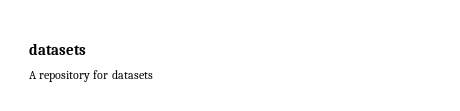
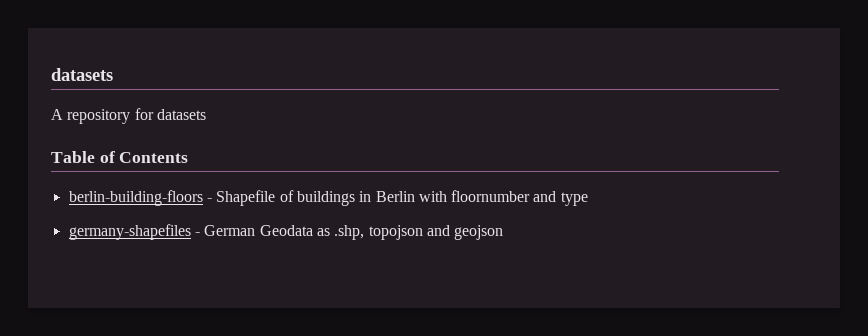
(153, 74) none -> [51,151,189,163] [68,190,588,206] [68,224,504,240] // Table of Contents // berlin-building-floors - Shapefile of buildings in Berlin with floornumber and type // germany-shapefiles - German Geodata as .shp, topojson and geojson

